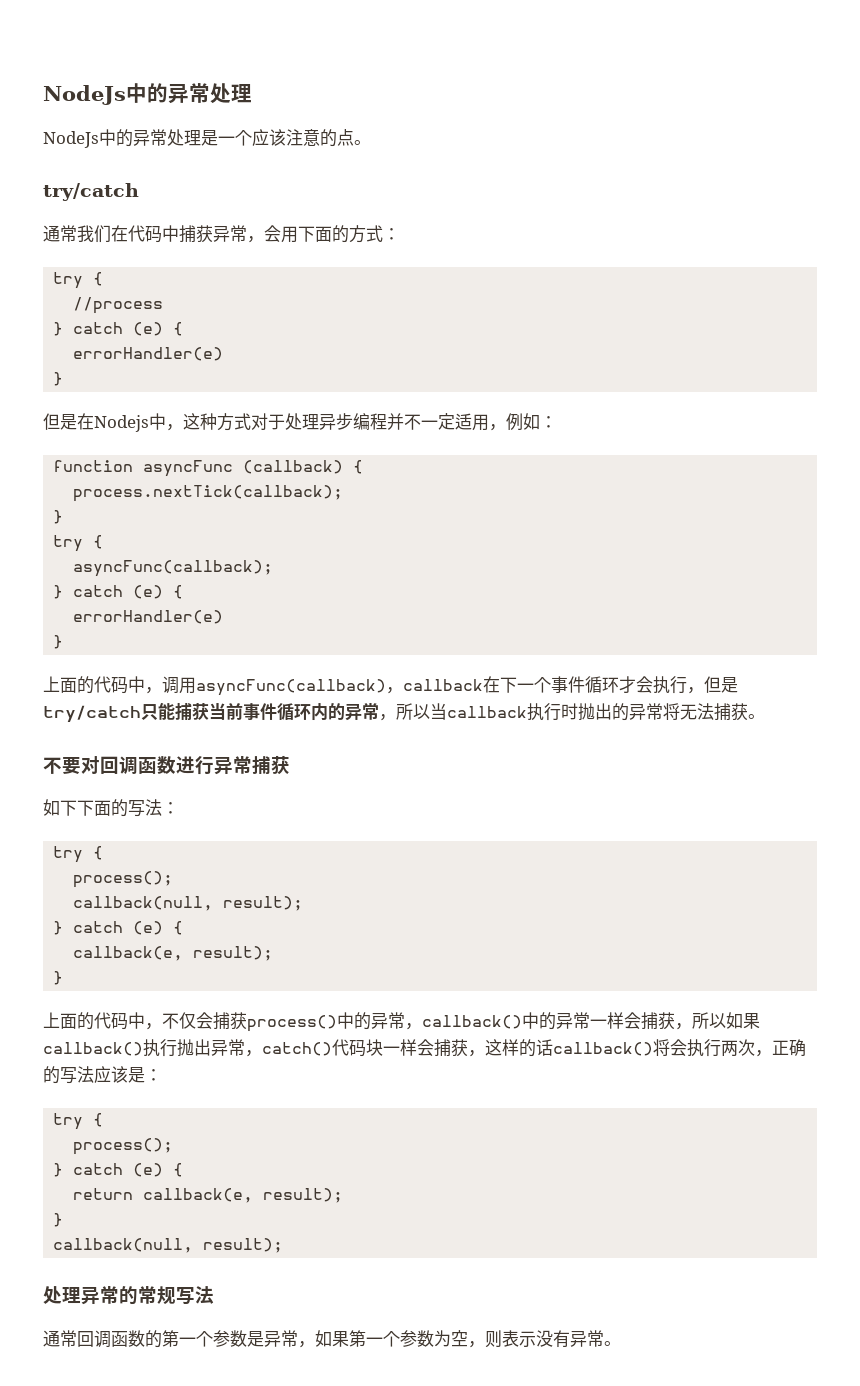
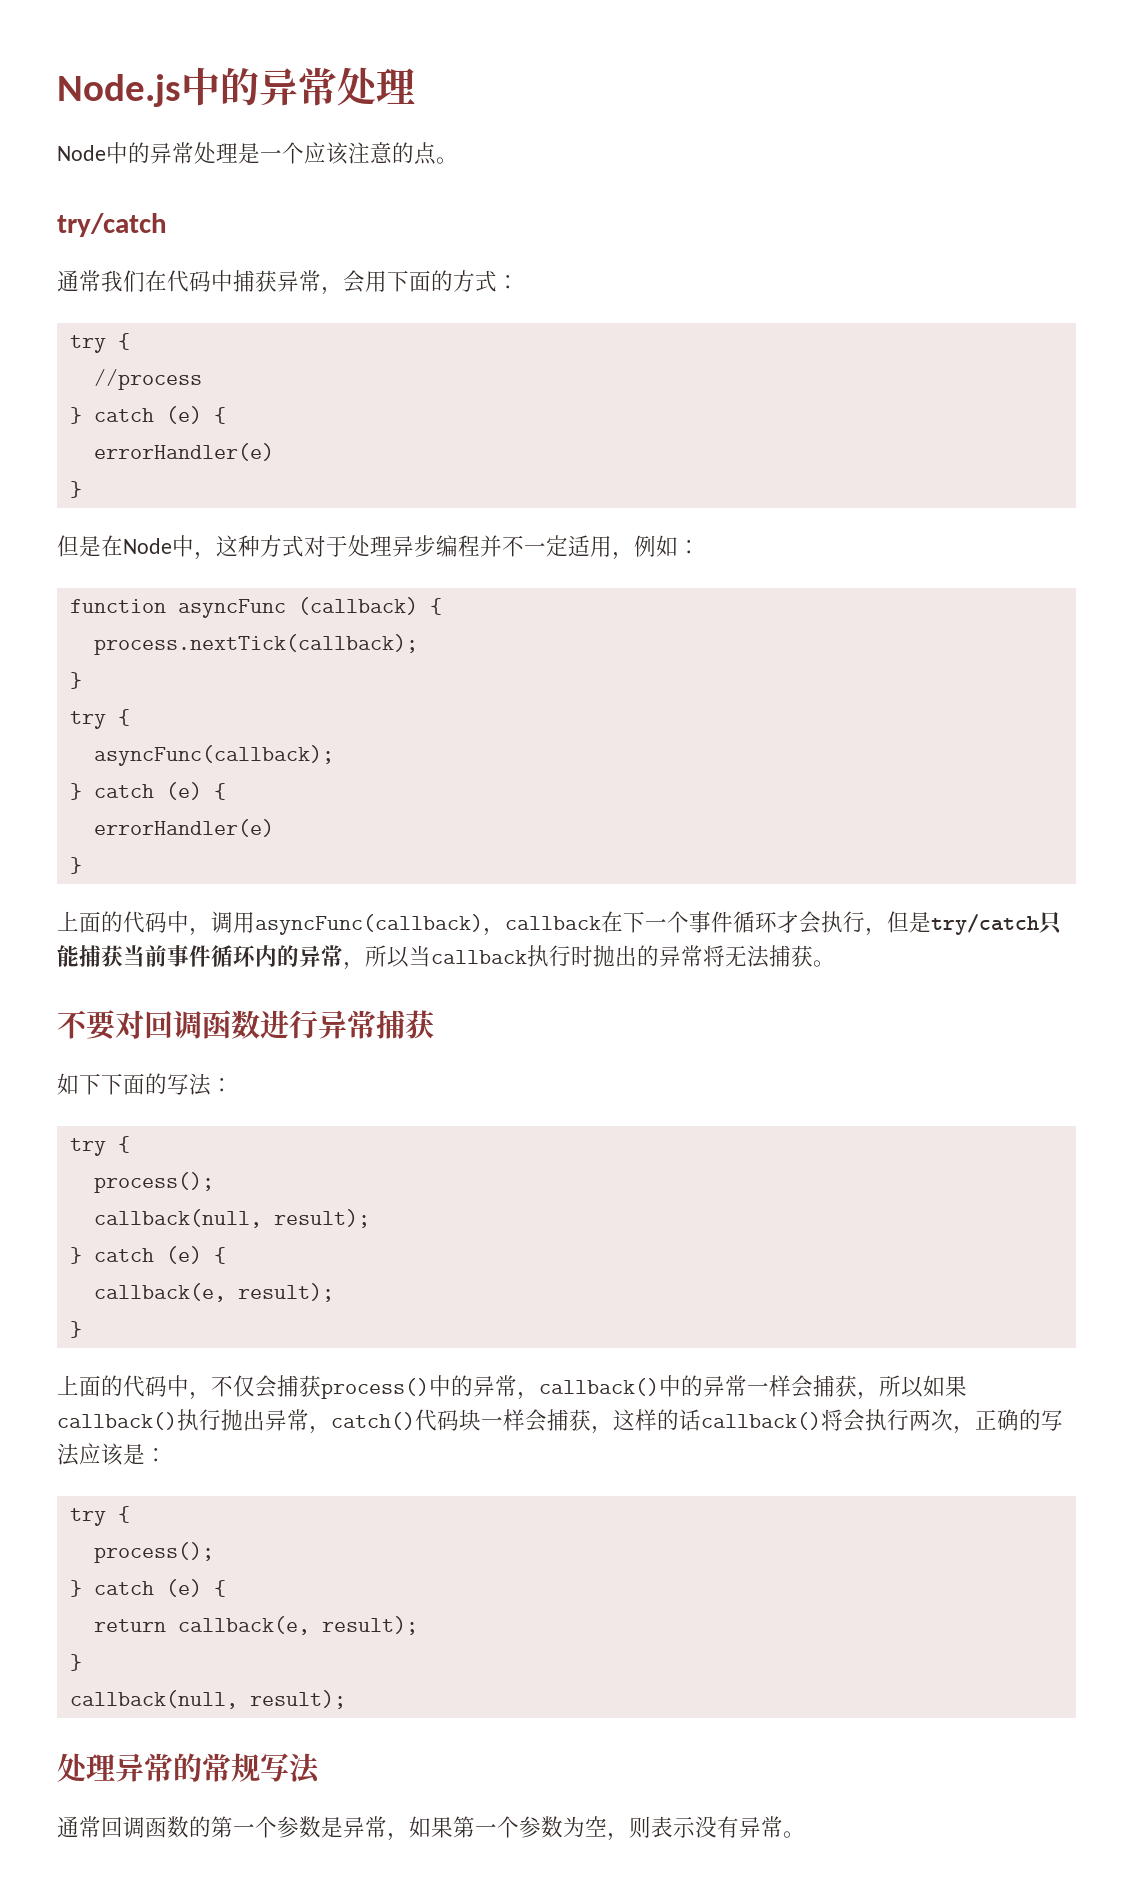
[43,85,126,105] NodeJs -> [57,74,181,107] Node.js
[43,131,99,148] NodeJs -> [57,145,106,161] Node
[94,415,149,432] Nodejs -> [123,538,172,554] Node

